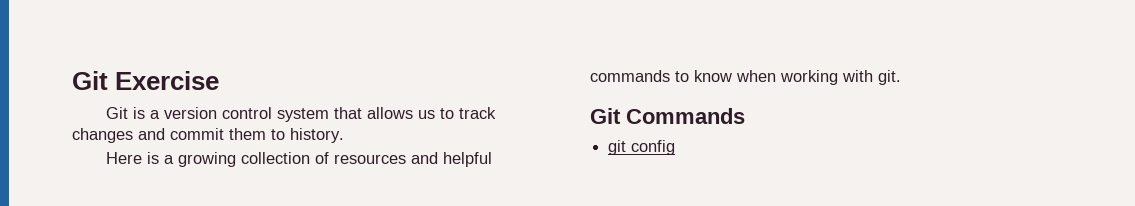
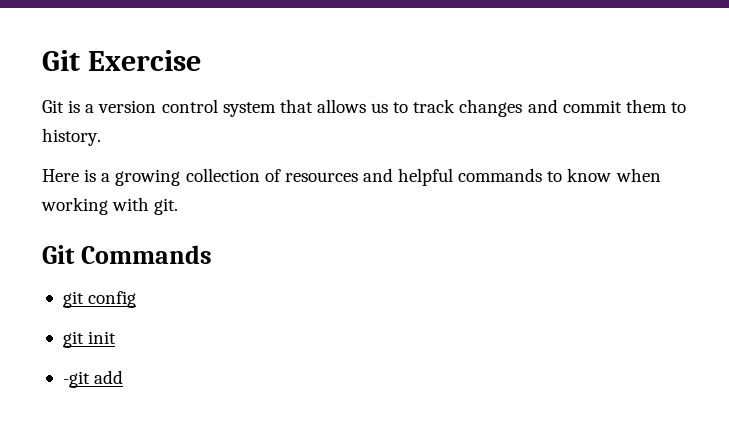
(676, 147) none -> [62,331,117,348] [62,370,124,388] // git init // -git add

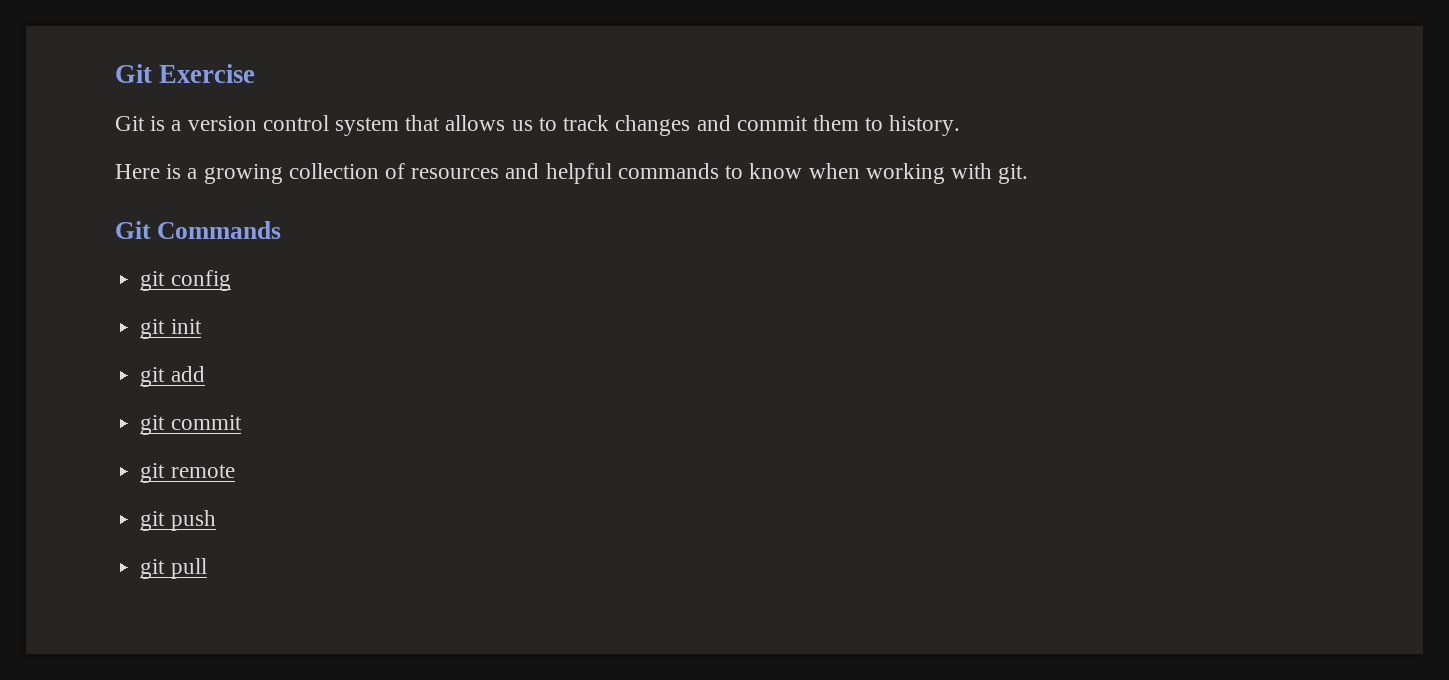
[62,371,90,388] -git -> [140,367,166,387] git
(124, 377) none -> [140,415,242,435] [140,463,235,483] [140,510,216,531] [140,558,207,579] // git commit // git remote // git push // git pull

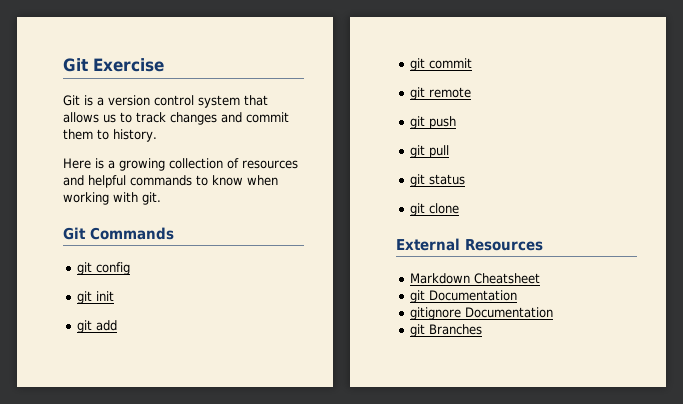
(207, 568) none -> [410,174,466,187] [410,203,460,216] [396,238,543,251] [410,273,541,284] [410,290,518,303] [410,307,554,320] [410,324,483,337] // git status // git clone // External Resources // Markdown Cheatsheet // git Documentation // gitignore Documentation // git Branches

